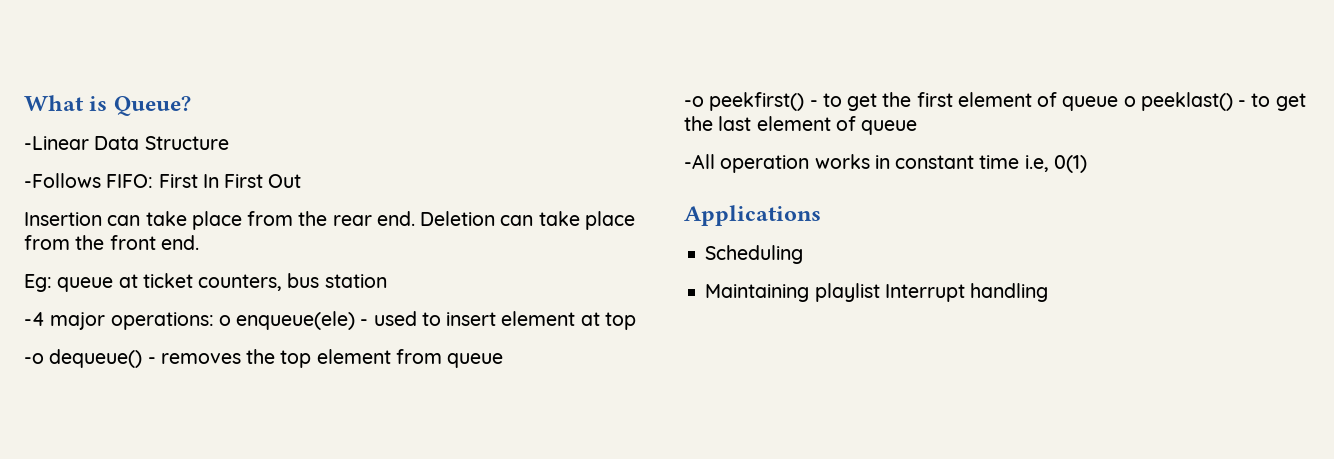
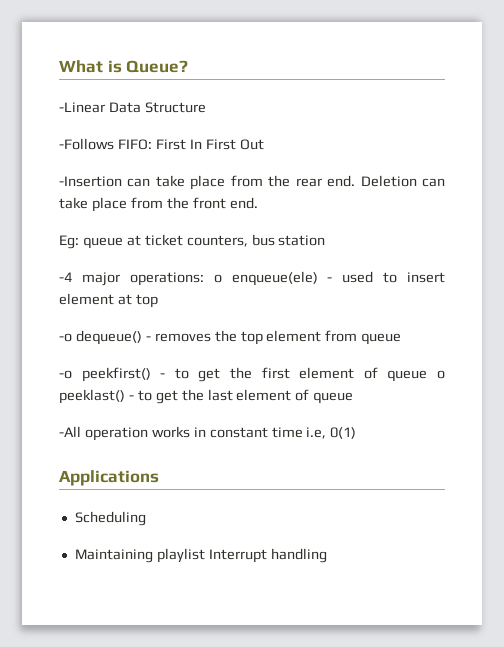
[24,212,102,226] Insertion -> [59,176,122,187] -Insertion

